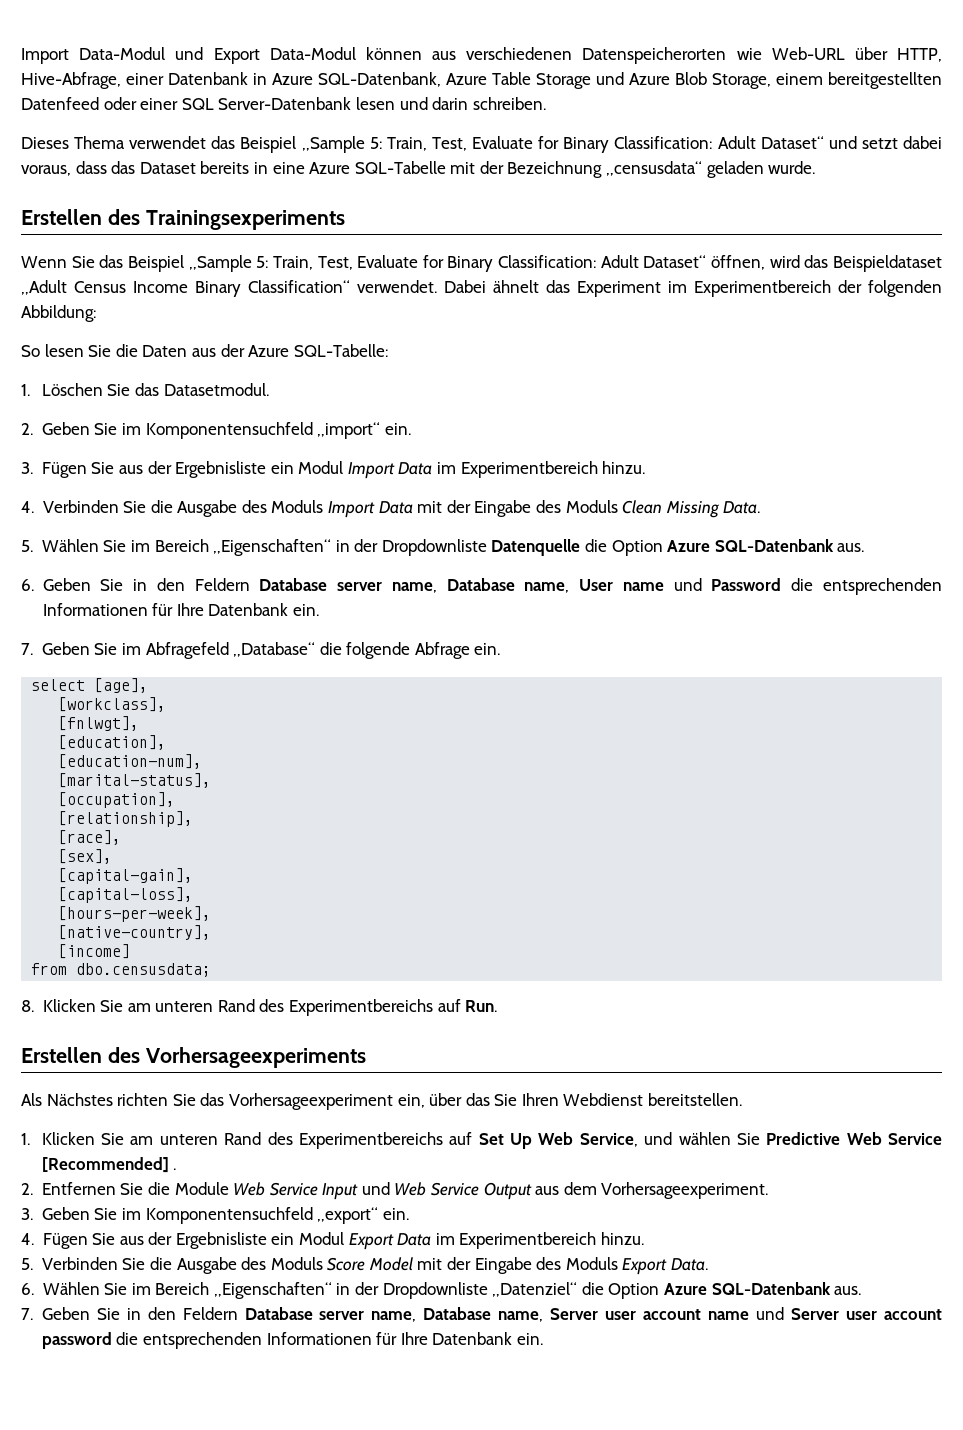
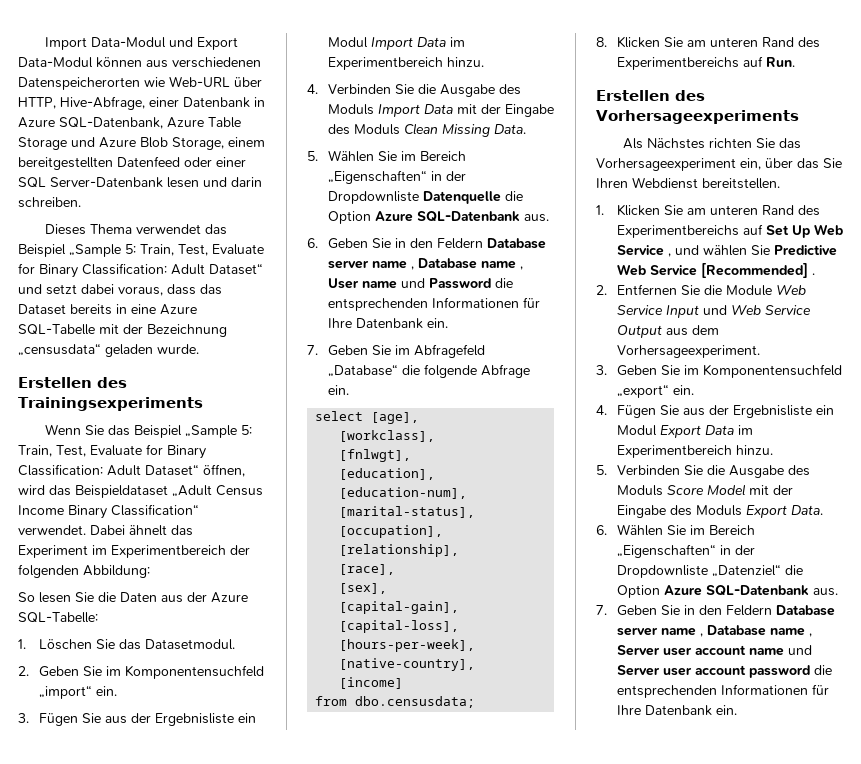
[391,578,570,593] name, Database name, -> [371,258,523,270] name , Database name ,
[579,1133,638,1147] Service, -> [616,245,671,257] Service ,
[371,1307,544,1322] name, Database name, -> [660,625,812,637] name , Database name ,

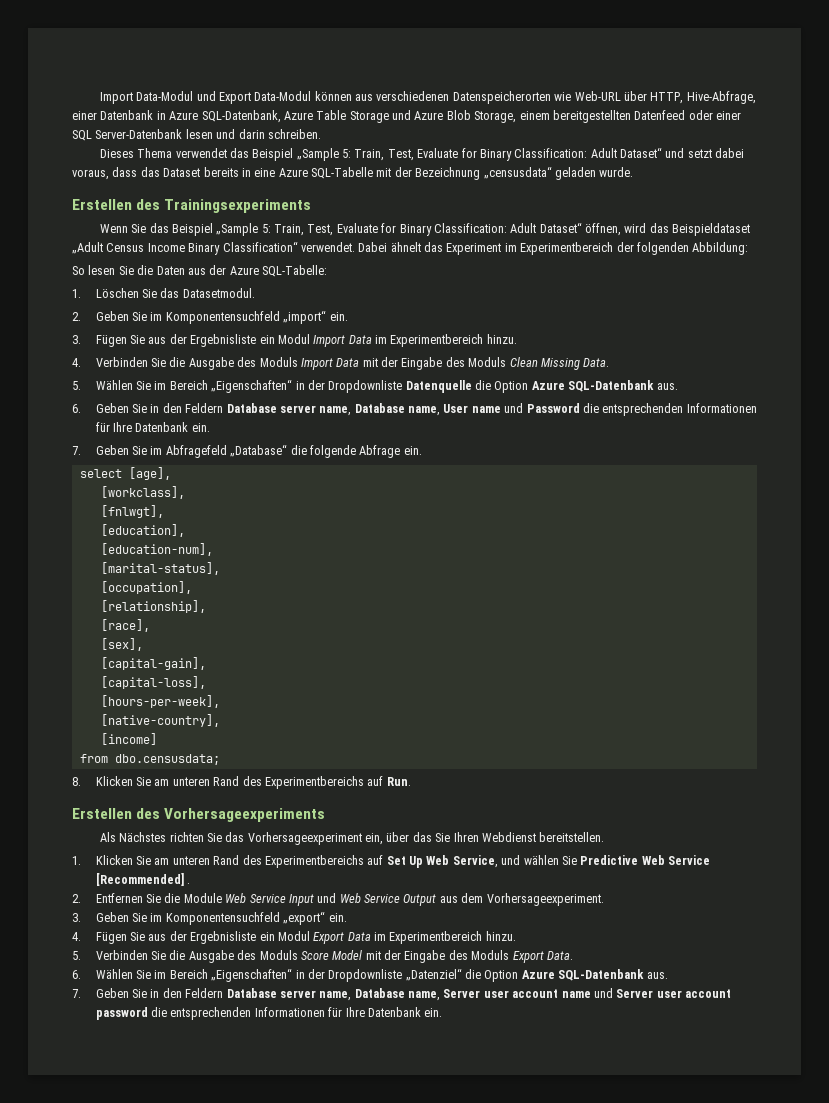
[371,258,523,270] name , Database name , -> [319,403,441,416] name, Database name,
[616,245,671,257] Service , -> [452,855,498,868] Service,
[660,625,812,637] name , Database name , -> [319,988,441,1001] name, Database name,

